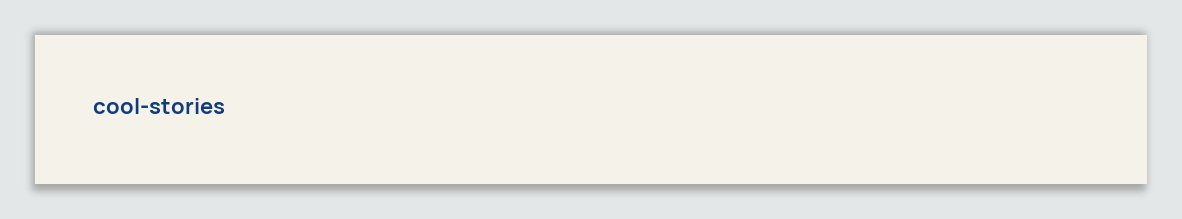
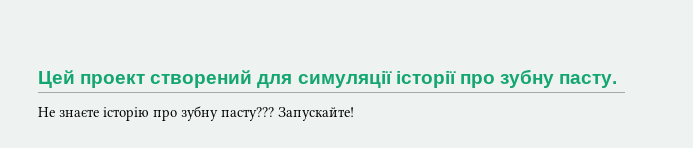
[93,98,225,114] cool-stories -> [38,69,618,88] [38,106,354,121] Цей проект створений для симуляції історії про зубну пасту. // Не знаєте історію про зубну пасту??? Запускайте!

